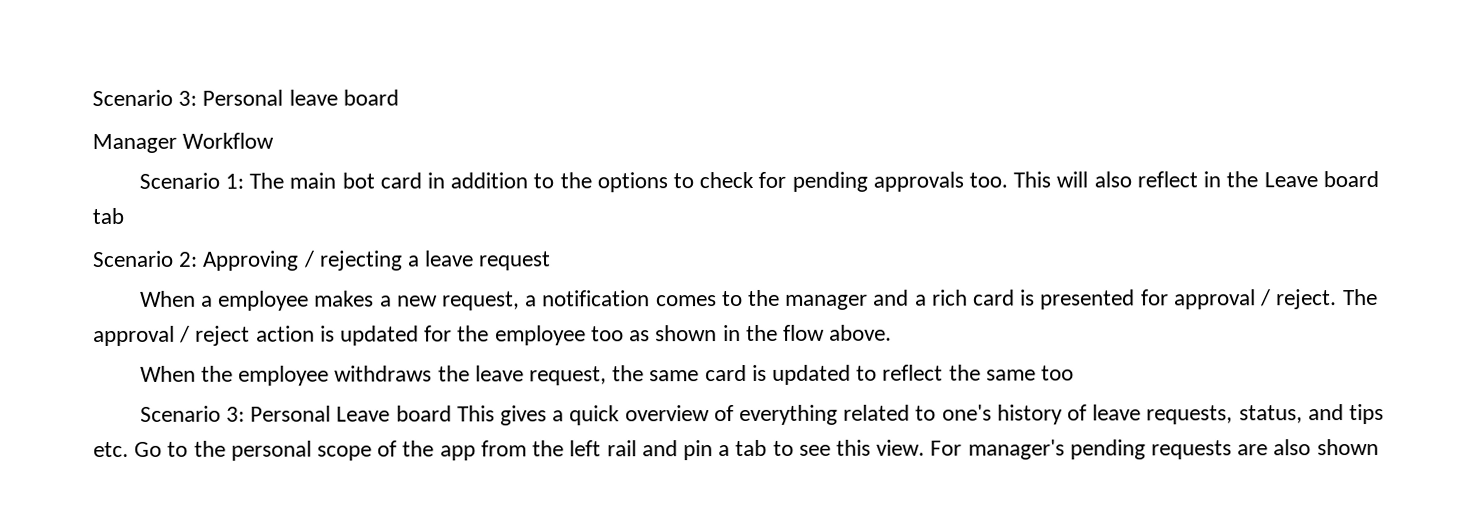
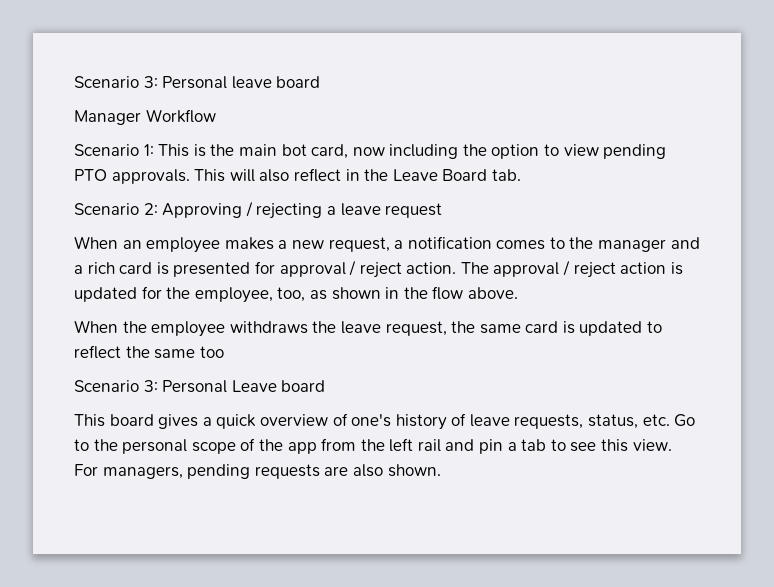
[249,171,1009,193] The main bot card in addition to the options to check for pending approvals too. -> [158,144,667,159] [74,169,190,184] This is the main bot card, now including the option to view pending PTO approvals.
[1322,170,1379,188] [92,207,124,225] board tab -> [442,169,521,181] Board tab.
[200,295,213,307] a -> [122,240,142,249] an
[1276,289,1338,310] reject. -> [359,262,457,278] reject action.
[494,325,624,346] employee too -> [194,287,306,303] employee, too,
[456,405,495,422] This -> [74,414,154,427] // This board
[739,404,937,426] everything related to -> (348, 419) none
[1307,403,1385,425] and tips -> (639, 421) none
[967,439,1065,460] manager's -> [102,466,183,479] managers,
[1316,438,1379,456] shown -> [387,464,441,477] shown.

